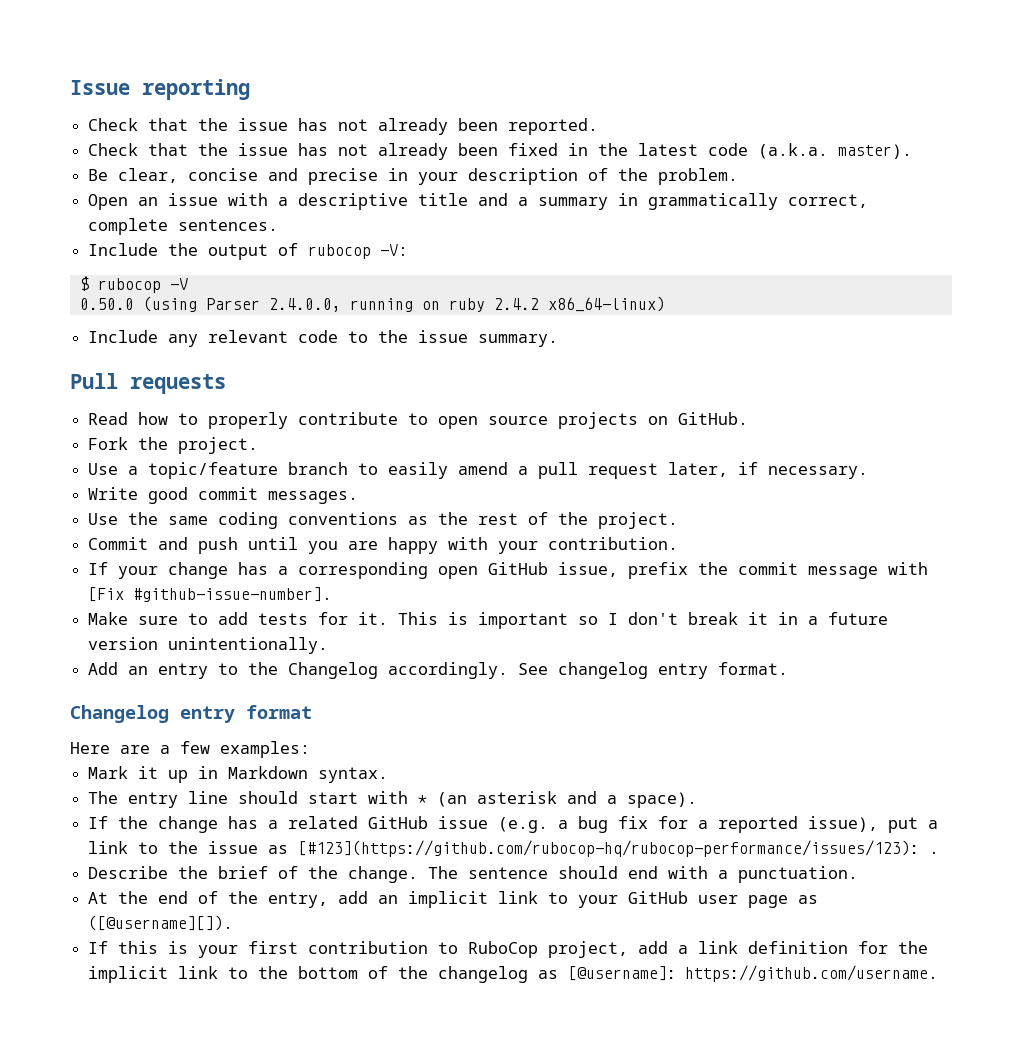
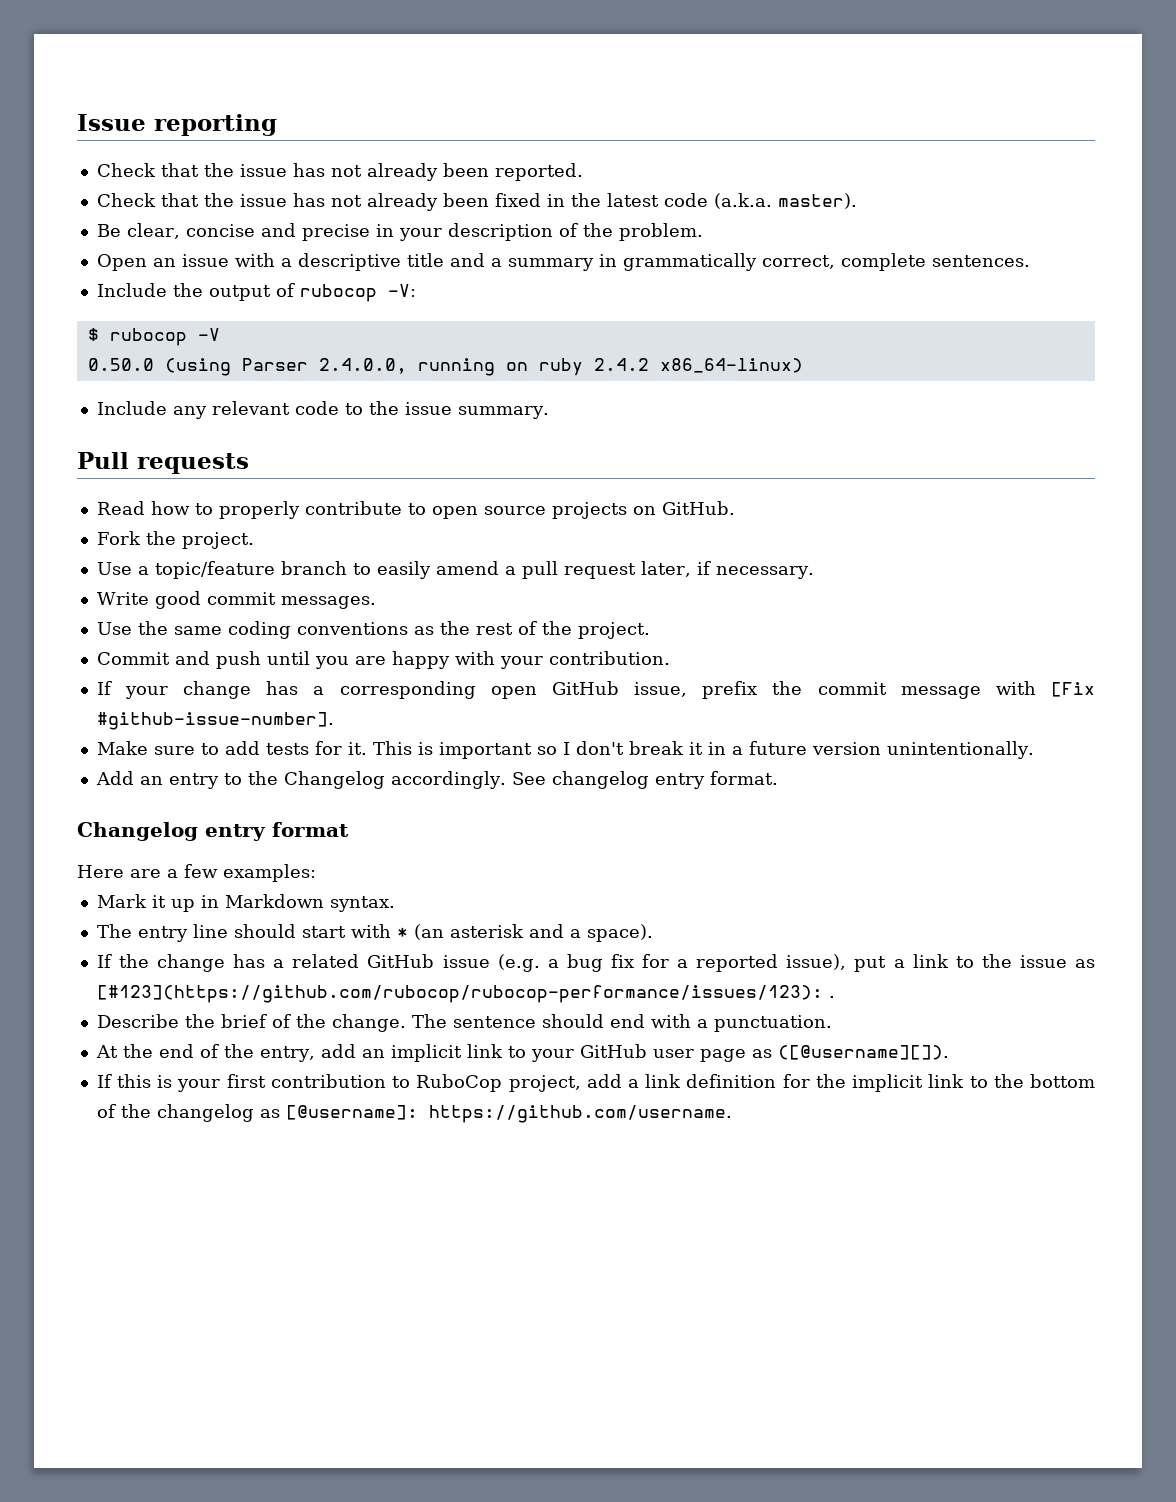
[298,840,920,857] [#123](https://github.com/rubocop-hq/rubocop-performance/issues/123): -> [96,985,823,1003] [#123](https://github.com/rubocop/rubocop-performance/issues/123):

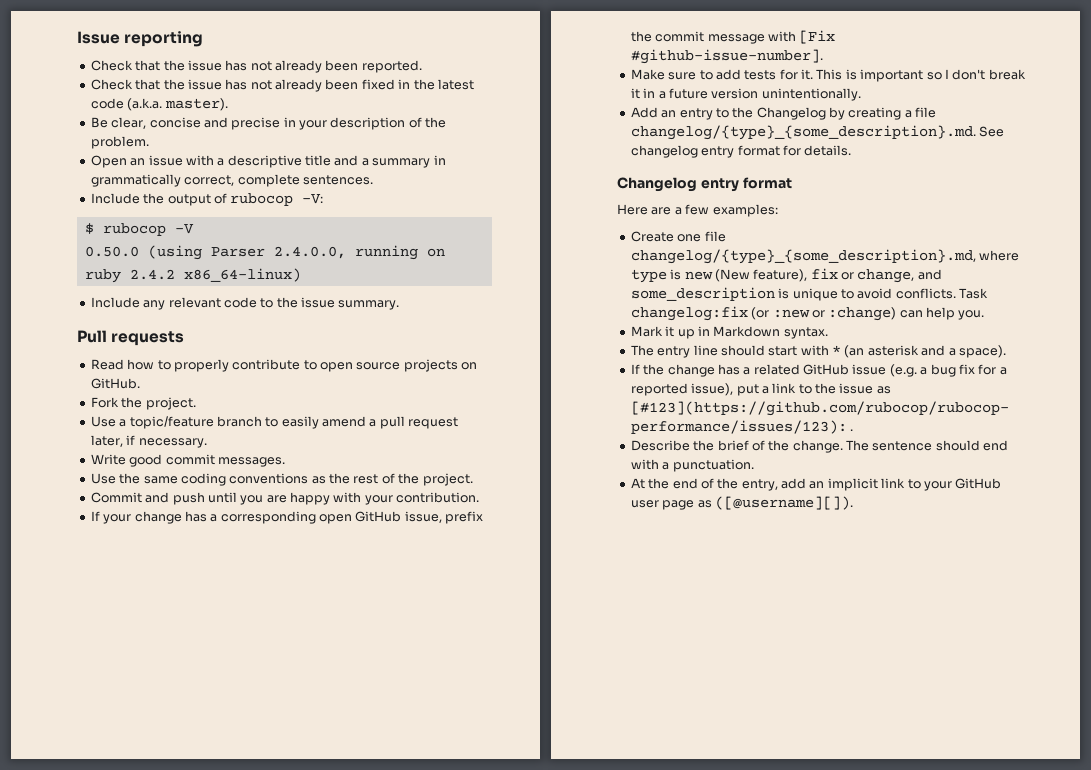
[390,771,778,789] accordingly. See changelog entry format. -> [829,107,937,120] [630,125,1005,140] [630,145,852,158] by creating a file changelog/{type}_{some_description}.md. See changelog entry format for details.
(316, 873) none -> [630,231,726,242] [630,249,1020,264] [630,268,942,283] [630,287,988,301] [630,306,985,321] // Create one file changelog/{type}_{some_description}.md, where type is new (New feature), fix or change, and some_description is unique to avoid conflicts. Task changelog:fix (or :new or :change) can help you.
[96,1074,1095,1092] [96,1104,732,1123] // If this is your first contribution to RuboCop project, add a link definition for the implicit link to the bottom of the changelog as [@username]: https://github.com/username. -> (853, 503) none

